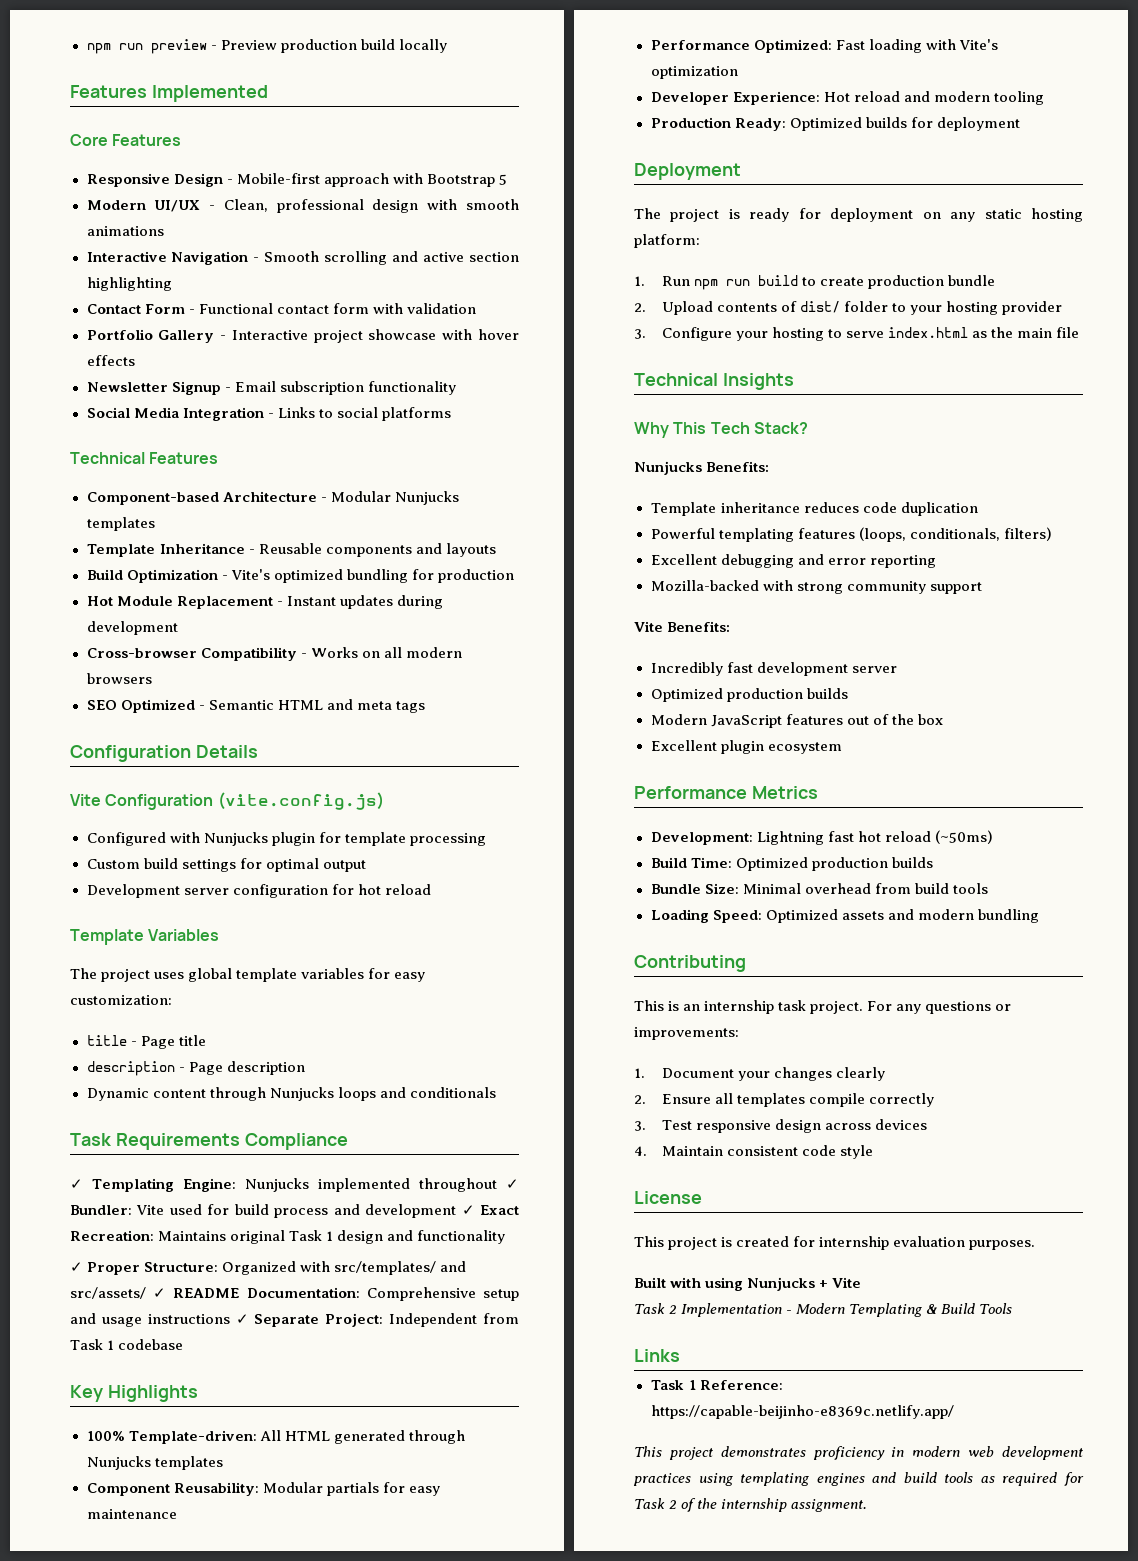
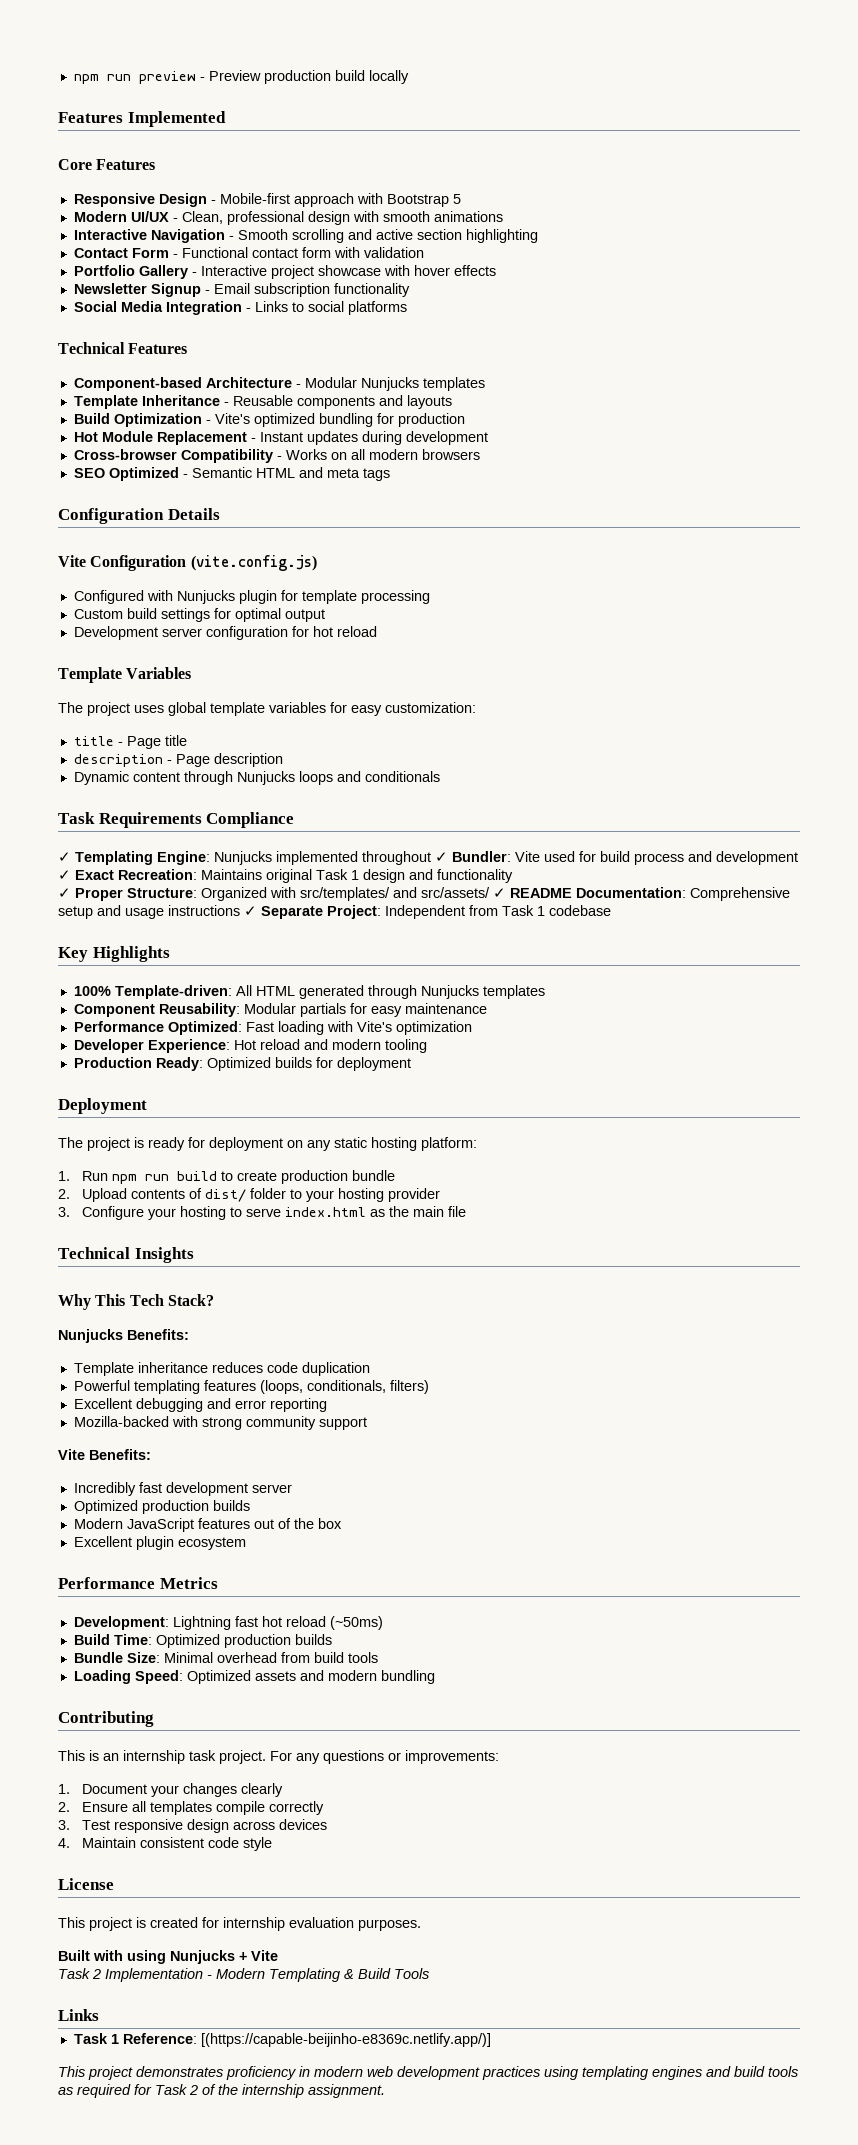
[650,1405,955,1419] https://capable-beijinho-e8369c.netlify.app/ -> [200,2033,491,2047] [(https://capable-beijinho-e8369c.netlify.app/)]

